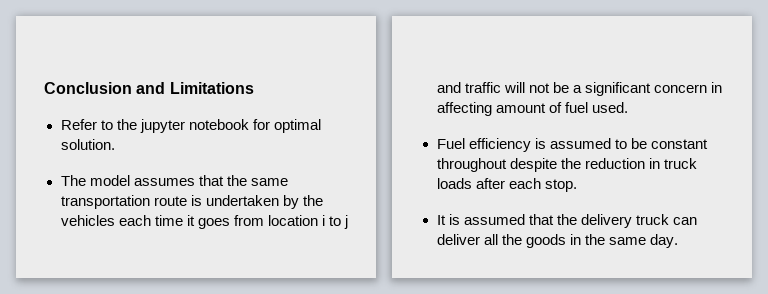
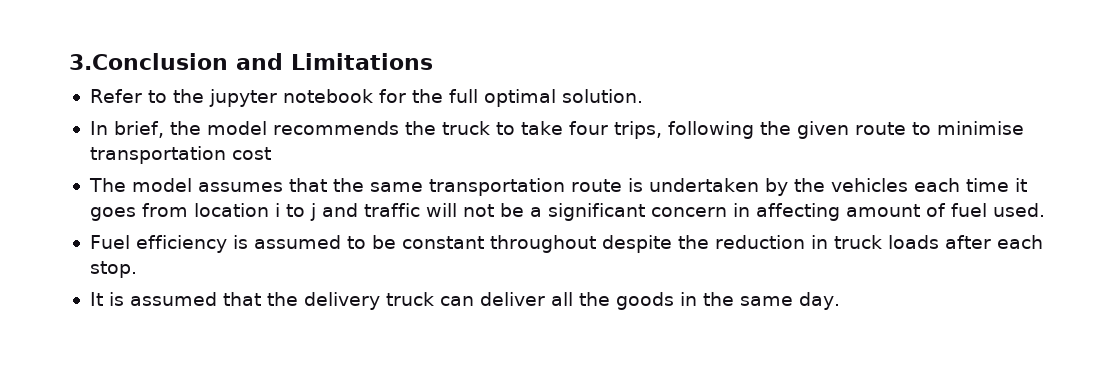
[44,82,132,94] Conclusion -> [69,53,228,70] 3.Conclusion
(270, 124) none -> [411,89,478,103] the full
(115, 144) none -> [89,121,1024,139] [89,146,271,164] // In brief, the model recommends the truck to take four trips, following the given route to minimise transportation cost

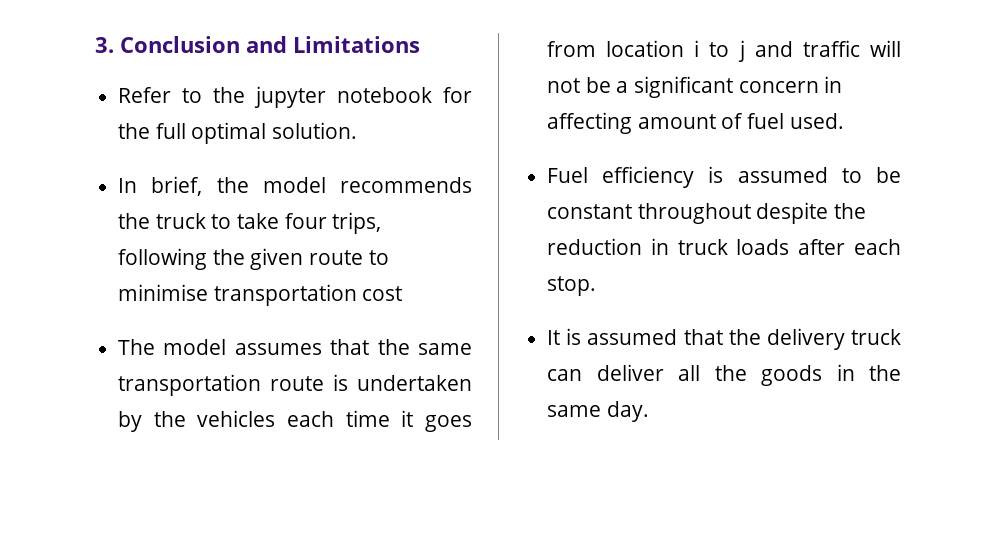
[69,53,228,70] 3.Conclusion -> [95,36,240,53] 3. Conclusion

